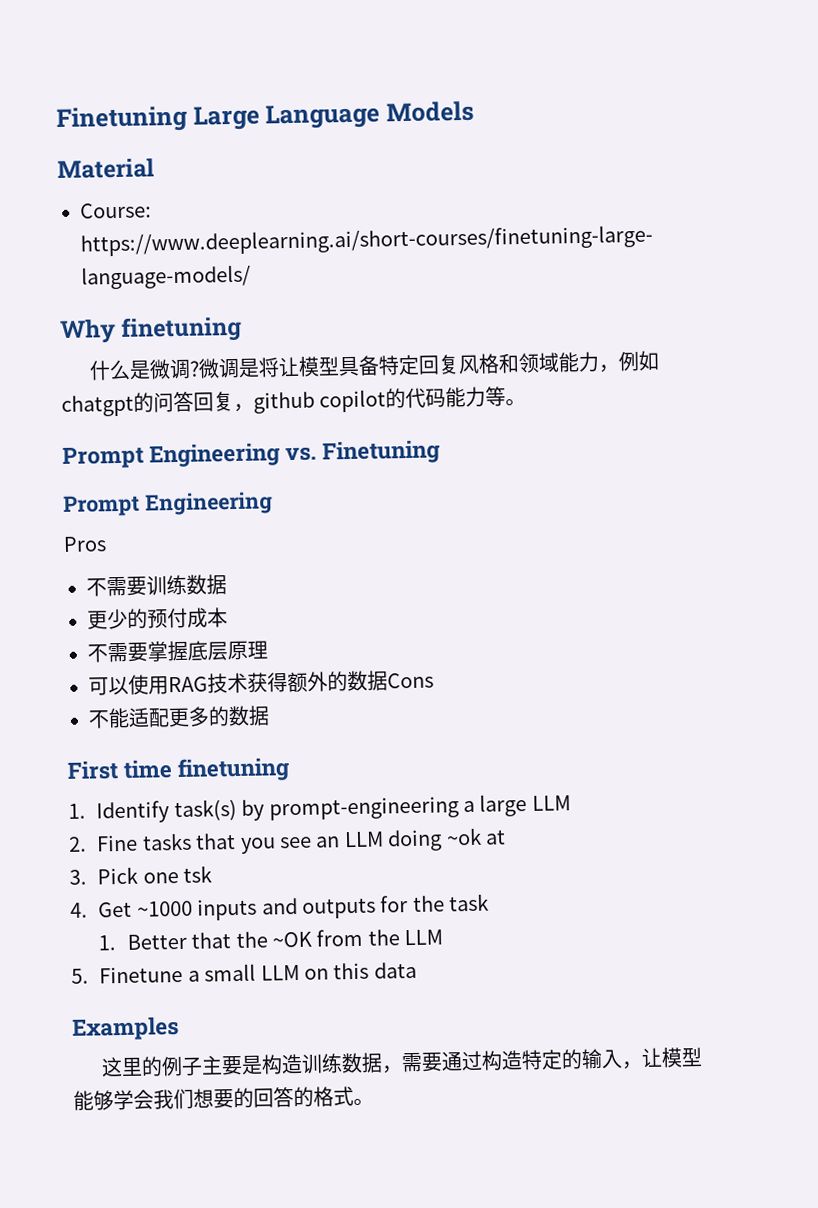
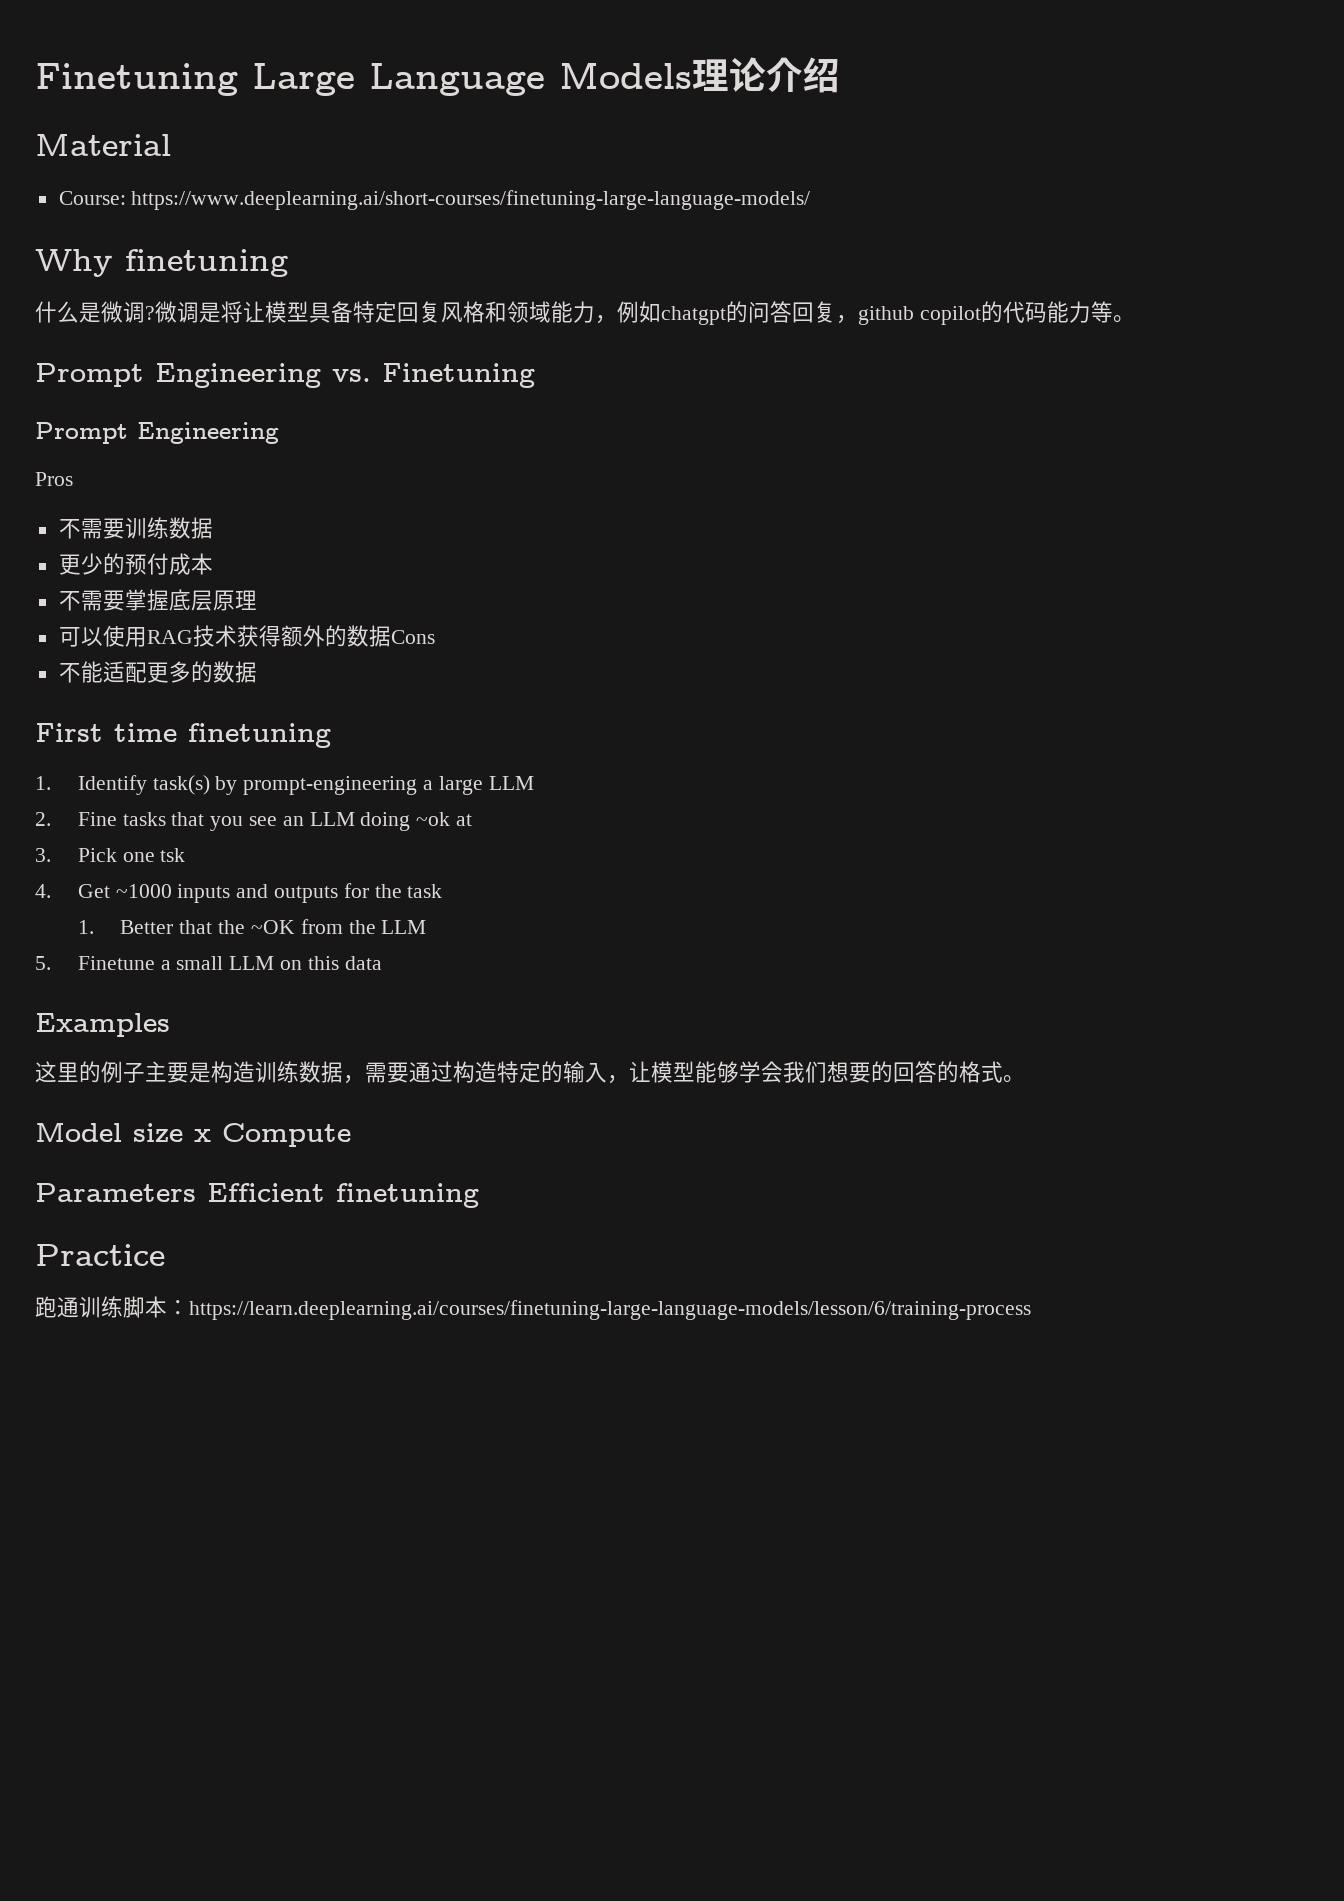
(474, 111) none -> [692,57,840,93] 理论介绍
(374, 1102) none -> [35,1122,351,1147] [35,1183,479,1208] [35,1244,165,1266] [35,1296,1031,1320] // Model size x Compute // Parameters Efficient finetuning // Practice // 跑通训练脚本：https://learn.deeplearning.ai/courses/finetuning-large-language-models/lesson/6/training-process

